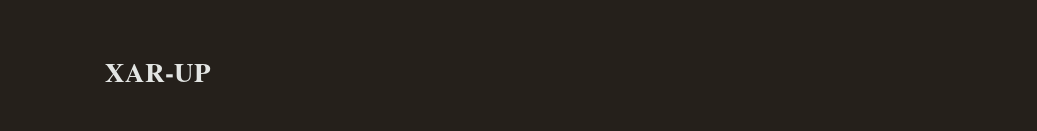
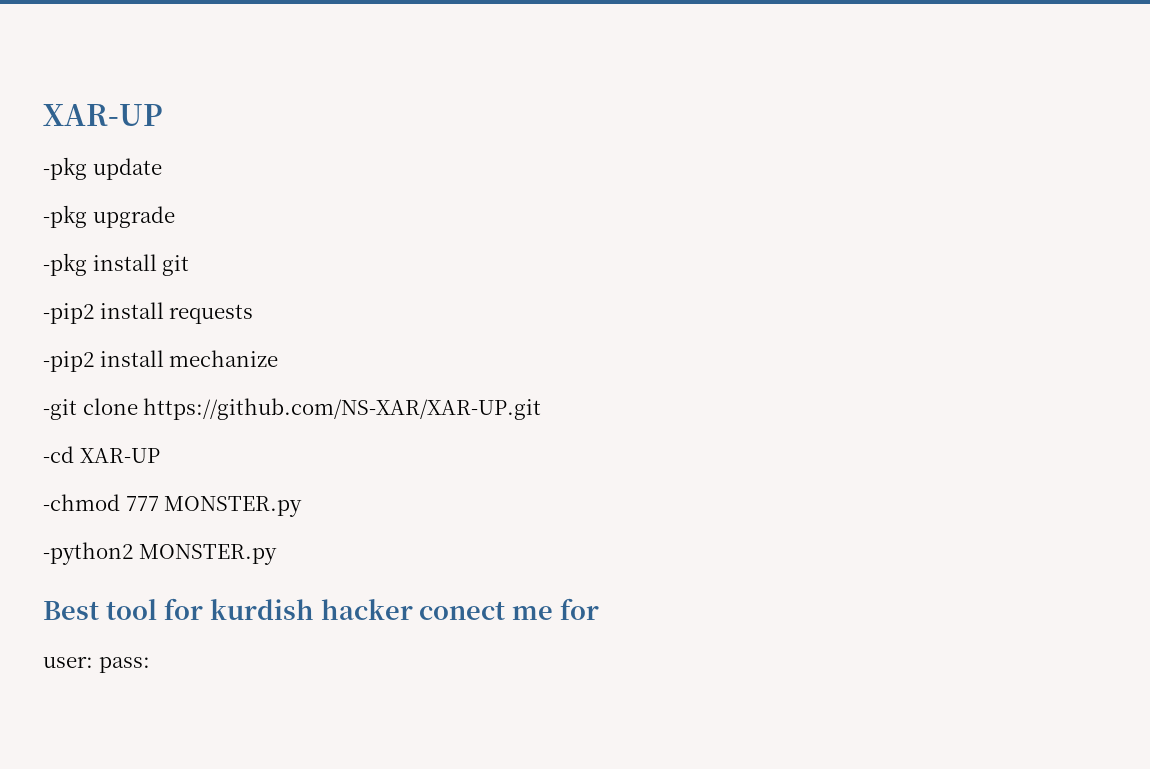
[105,64,211,82] XAR-UP -> [43,104,163,126] [43,157,162,180] [43,205,175,228] [43,253,190,276] [43,302,254,324] [43,350,279,372] [43,398,542,420] [43,446,160,463] [43,494,303,517] [43,542,277,565] [43,598,600,620] [43,656,150,673] XAR-UP // -pkg update // -pkg upgrade // -pkg install git // -pip2 install requests // -pip2 install mechanize // -git clone https://github.com/NS-XAR/XAR-UP.git // -cd XAR-UP // -chmod 777 MONSTER.py // -python2 MONSTER.py // Best tool for kurdish hacker conect me for // user: pass:

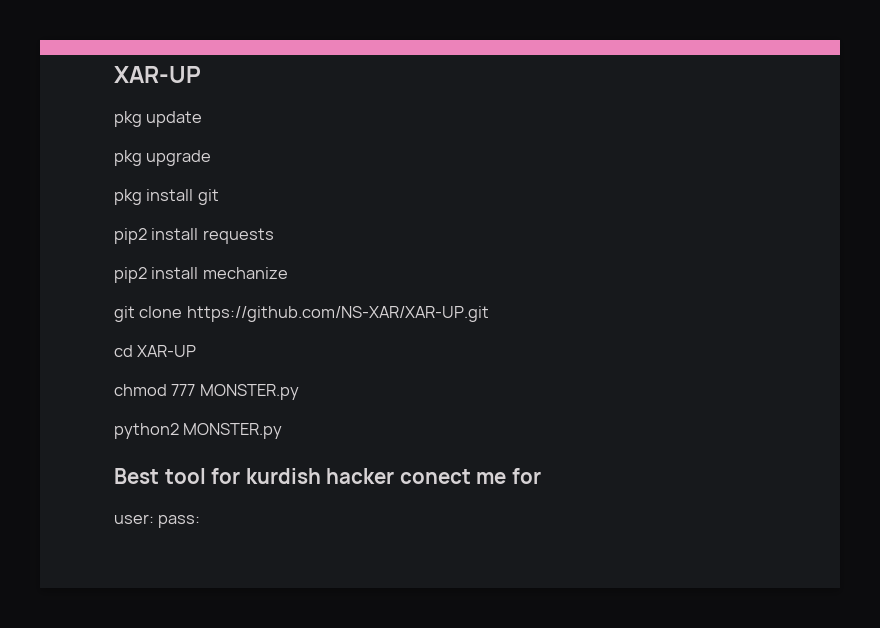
[43,104,163,126] [43,157,87,180] XAR-UP // -pkg -> [114,66,201,83] [114,111,142,127] XAR-UP // pkg
[43,205,87,228] -pkg -> [114,150,142,166] pkg
[43,253,87,276] -pkg -> [114,189,142,205] pkg
[43,303,94,324] -pip2 -> [114,228,147,244] pip2
[43,351,94,372] -pip2 -> [114,267,147,283] pip2
[43,399,77,420] -git -> [114,306,135,322] git
[43,446,160,463] [43,494,120,511] -cd XAR-UP // -chmod -> [114,345,197,357] [114,384,167,396] cd XAR-UP // chmod
[43,542,133,565] -python2 -> [114,423,179,439] python2

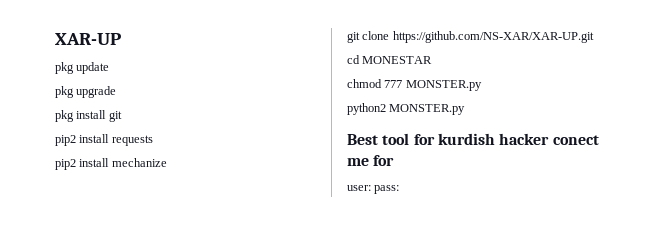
[137,345,197,357] XAR-UP -> [362,56,433,64] MONESTAR

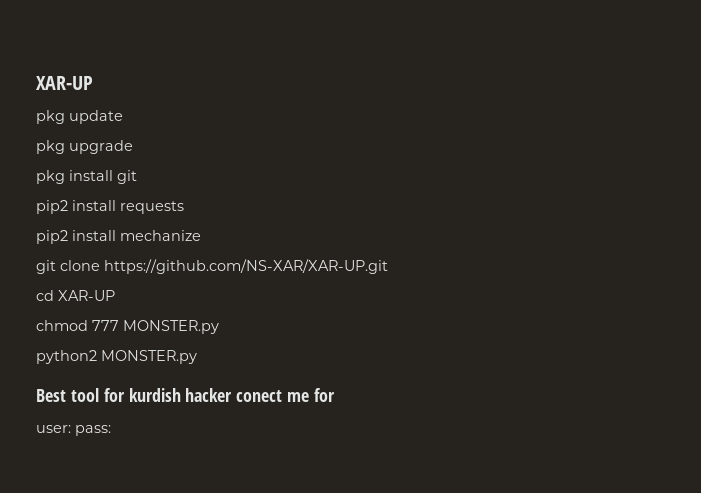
[362,56,433,64] MONESTAR -> [58,290,115,301] XAR-UP

